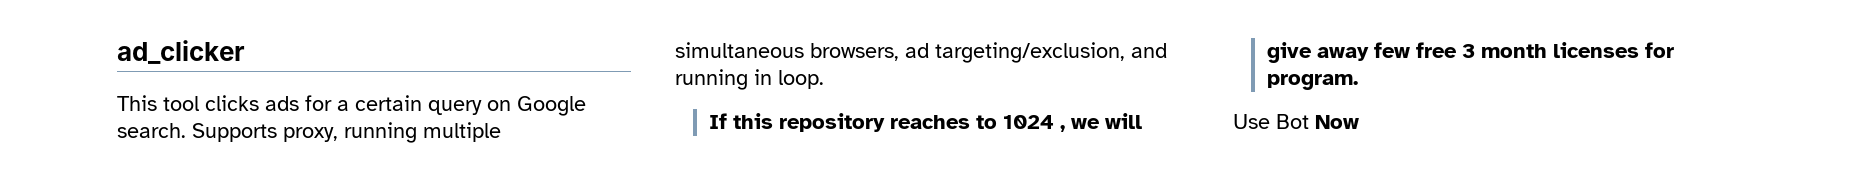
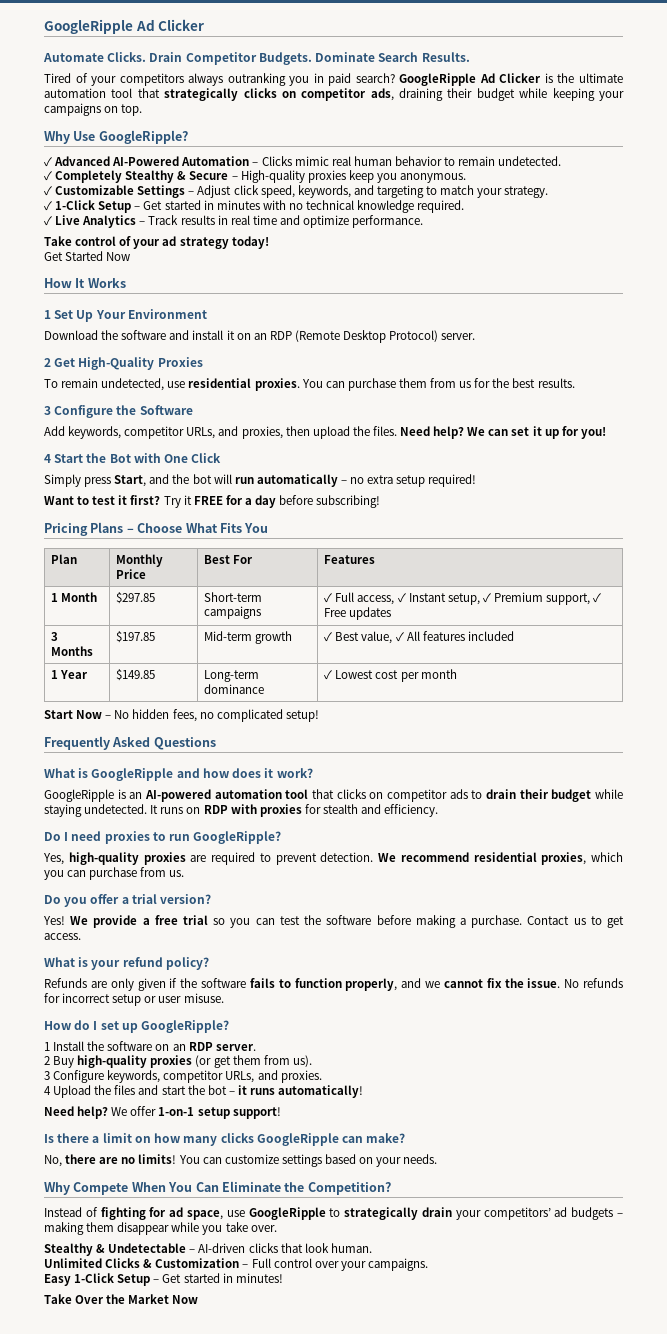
[117,40,245,64] [117,95,586,116] [117,122,501,143] [675,42,1167,63] [675,69,824,90] [708,113,1142,132] [1266,42,1674,63] [1266,74,1358,90] [1233,114,1309,129] ad_clicker // This tool clicks ads for a certain query on Google search. Supports proxy, running multiple simultaneous browsers, ad targeting/exclusion, and running in loop. // If this repository reaches to 1024 , we will give away few free 3 month licenses for program. // Use Bot -> [44,19,205,34] [43,52,470,65] [44,73,623,86] [44,88,624,101] [44,103,143,116] [44,130,188,144] [44,156,562,167] [44,170,467,183] [44,185,549,198] [44,200,465,213] [44,215,424,228] [44,236,269,249] [44,251,131,261] [44,278,126,288] [44,309,207,322] [44,330,476,343] [44,357,203,370] [44,378,575,391] [44,405,193,418] [44,426,606,439] [44,453,222,463] [44,474,477,487] [44,495,381,508] [44,522,269,536] [51,554,78,564] [116,554,164,567] [116,569,147,579] [204,555,254,564] [324,555,376,564] [51,592,98,602] [116,592,156,604] [204,592,263,602] [204,606,262,619] [324,592,602,605] [324,607,392,620] [51,632,59,641] [51,646,94,656] [116,631,156,643] [204,631,293,644] [324,631,514,644] [51,670,89,679] [116,669,156,681] [204,670,260,682] [204,684,265,694] [324,669,457,682] [44,709,319,722] [44,736,216,750] [44,768,313,781] [44,789,624,802] [44,804,439,817] [44,831,282,844] [43,852,623,865] [44,867,185,880] [44,894,212,907] [43,915,625,928] [44,933,81,940] [44,957,209,970] [44,978,623,991] [44,993,224,1006] [44,1020,230,1033] [44,1041,256,1051] [44,1055,312,1068] [44,1070,322,1083] [44,1085,364,1098] [44,1106,281,1119] [44,1133,406,1146] [44,1154,438,1167] [44,1181,391,1195] [44,1207,623,1220] [44,1222,277,1235] [44,1243,372,1256] [44,1258,428,1271] [44,1273,283,1286] [44,1294,170,1304] GoogleRipple Ad Clicker // Automate Clicks. Drain Competitor Budgets. Dominate Search Results. // Tired of your competitors always outranking you in paid search? GoogleRipple Ad Clicker is the ultimate automation tool that strategically clicks on competitor ads, draining their budget while keeping your campaigns on top. // Why Use GoogleRipple? // ✓ Advanced AI-Powered Automation – Clicks mimic real human behavior to remain undetected. // ✓ Completely Stealthy & Secure – High-quality proxies keep you anonymous. // ✓ Customizable Settings – Adjust click speed, keywords, and targeting to match your strategy. // ✓ 1-Click Setup – Get started in minutes with no technical knowledge required. // ✓ Live Analytics – Track results in real time and optimize performance. // Take control of your ad strategy today! // Get Started Now // How It Works // 1 Set Up Your Environment // Download the software and install it on an RDP (Remote Desktop Protocol) server. // 2 Get High-Quality Proxies // To remain undetected, use residential proxies. You can purchase them from us for the best results. // 3 Configure the Software // Add keywords, competitor URLs, and proxies, then upload the files. Need help? We can set it up for you! // 4 Start the Bot with One Click // Simply press Start, and the bot will run automatically – no extra setup required! // Want to test it first? Try it FREE for a day before subscribing! // Pricing Plans – Choose What Fits You // Plan | Monthly Price | Best For | Features // 1 Month | $297.85 | Short-term campaigns | ✓ Full access, ✓ Instant setup, ✓ Premium support, ✓ Free updates // 3 Months | $197.85 | Mid-term growth | ✓ Best value, ✓ All features included // 1 Year | $149.85 | Long-term dominance | ✓ Lowest cost per month // Start Now – No hidden fees, no complicated setup! // Frequently Asked Questions // What is GoogleRipple and how does it work? // GoogleRipple is an AI-powered automation tool that clicks on competitor ads to drain their budget while staying undetected. It runs on RDP with proxies for stealth and efficiency. // Do I need proxies to run GoogleRipple? // Yes, high-quality proxies are required to prevent detection. We recommend residential proxies, which you can purchase from us. // Do you offer a trial version? // Yes! We provide a free trial so you can test the software before making a purchase. Contact us to get access. // What is your refund policy? // Refunds are only given if the software fails to function properly, and we cannot fix the issue. No refunds for incorrect setup or user misuse. // How do I set up GoogleRipple? // 1 Install the software on an RDP server. // 2 Buy high-quality proxies (or get them from us). // 3 Configure keywords, competitor URLs, and proxies. // 4 Upload the files and start the bot – it runs automatically! // Need help? We offer 1-on-1 setup support! // Is there a limit on how many clicks GoogleRipple can make? // No, there are no limits! You can customize settings based on your needs. // Why Compete When You Can Eliminate the Competition? // Instead of fighting for ad space, use GoogleRipple to strategically drain your competitors’ ad budgets – making them disappear while you take over. // Stealthy & Undetectable – AI-driven clicks that look human. // Unlimited Clicks & Customization – Full control over your campaigns. // Easy 1-Click Setup – Get started in minutes! // Take Over the Market

